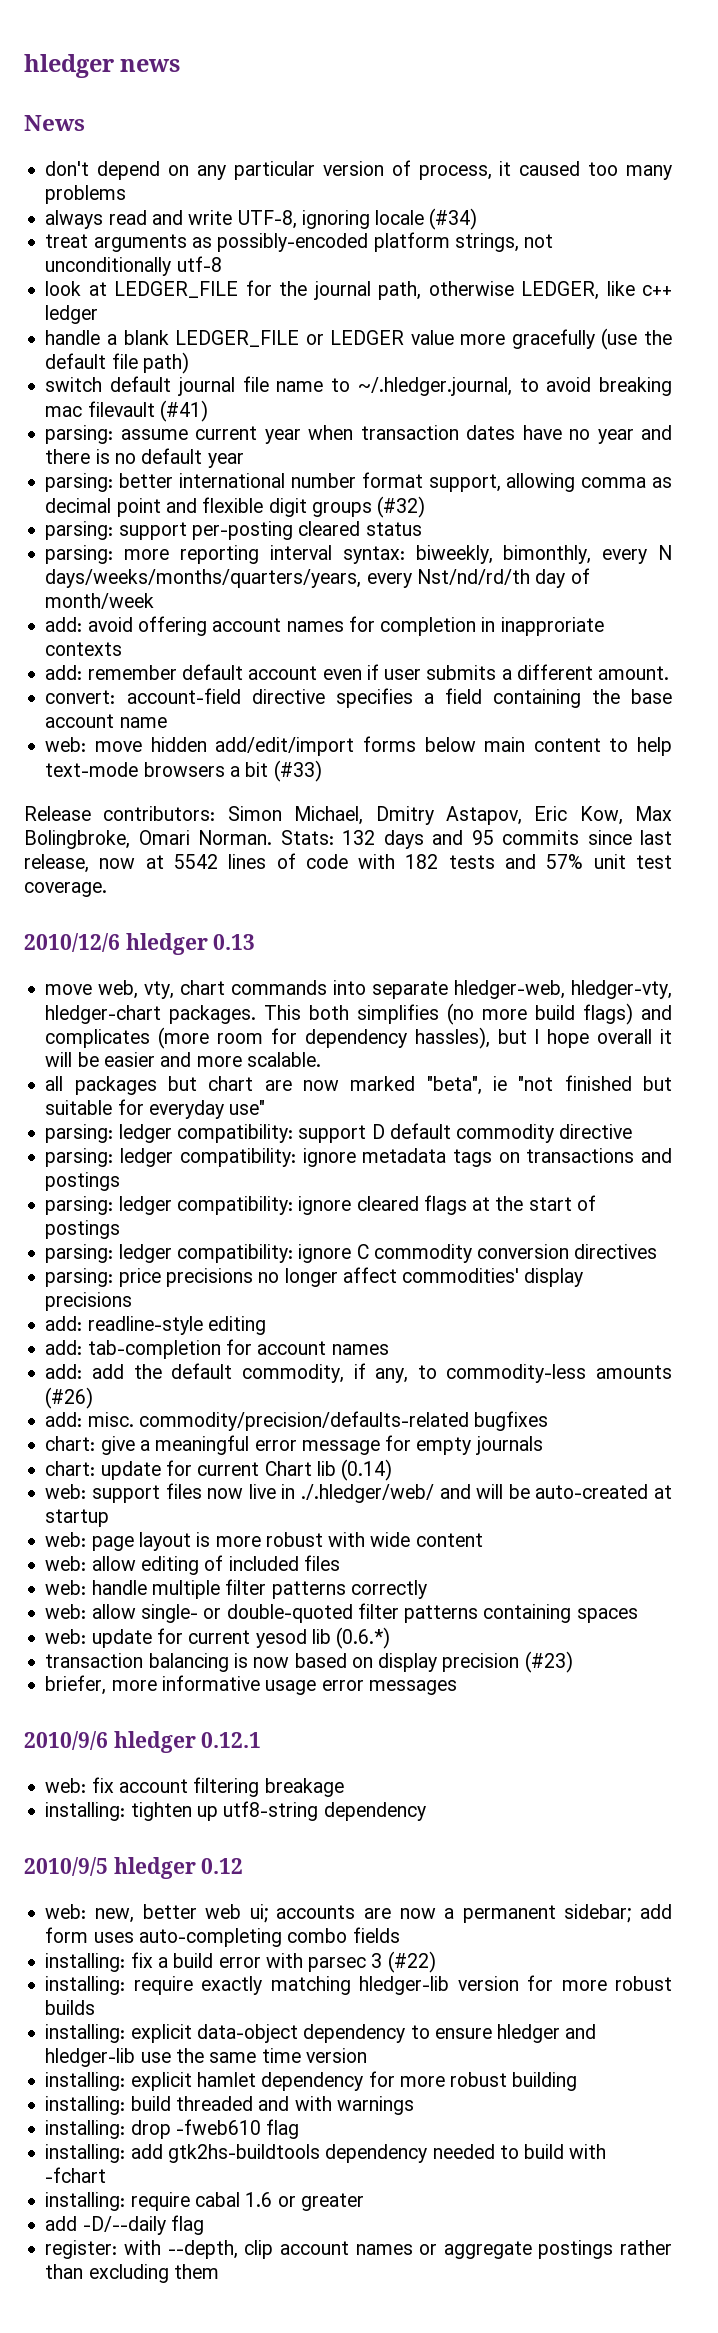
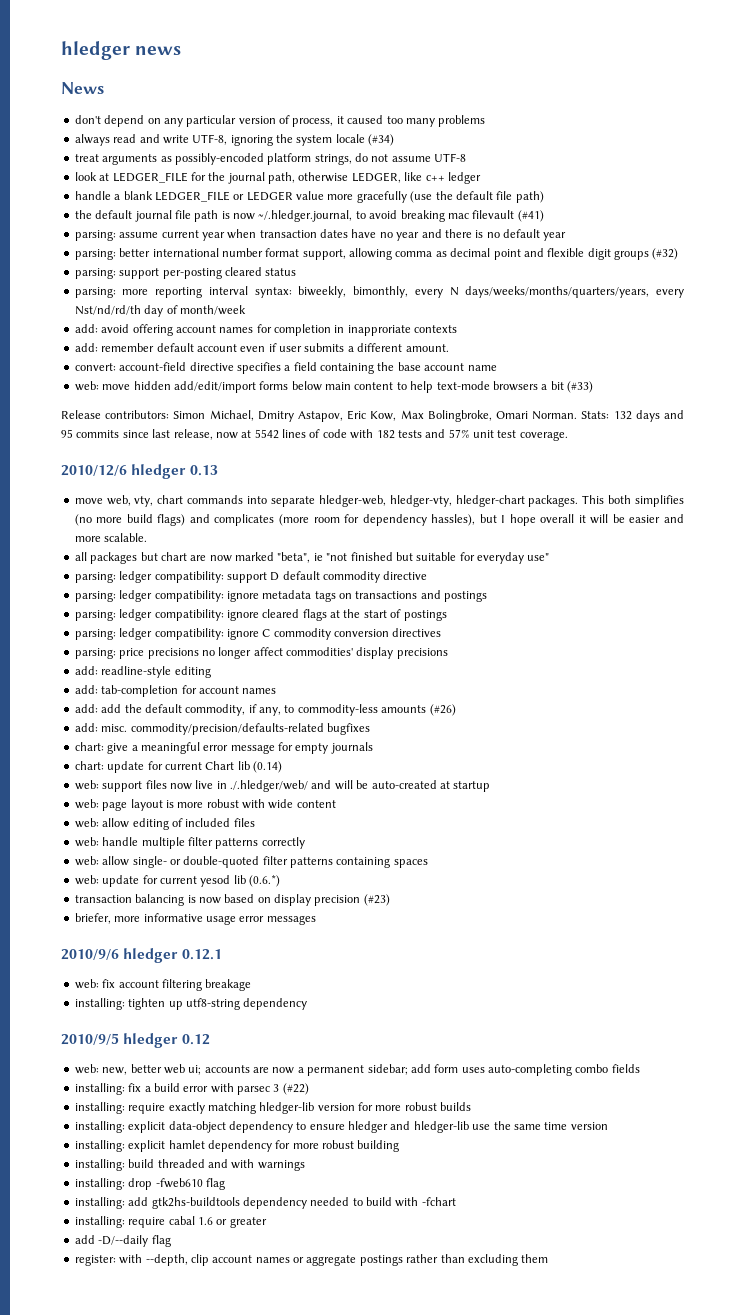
(370, 219) none -> [276,134,333,146] the system
[524,234,554,248] [45,256,222,276] not unconditionally utf-8 -> [355,153,467,162] do not assume UTF-8
[45,377,103,392] switch -> [74,210,92,219] the
[276,378,351,392] name to -> [194,210,255,222] path is now

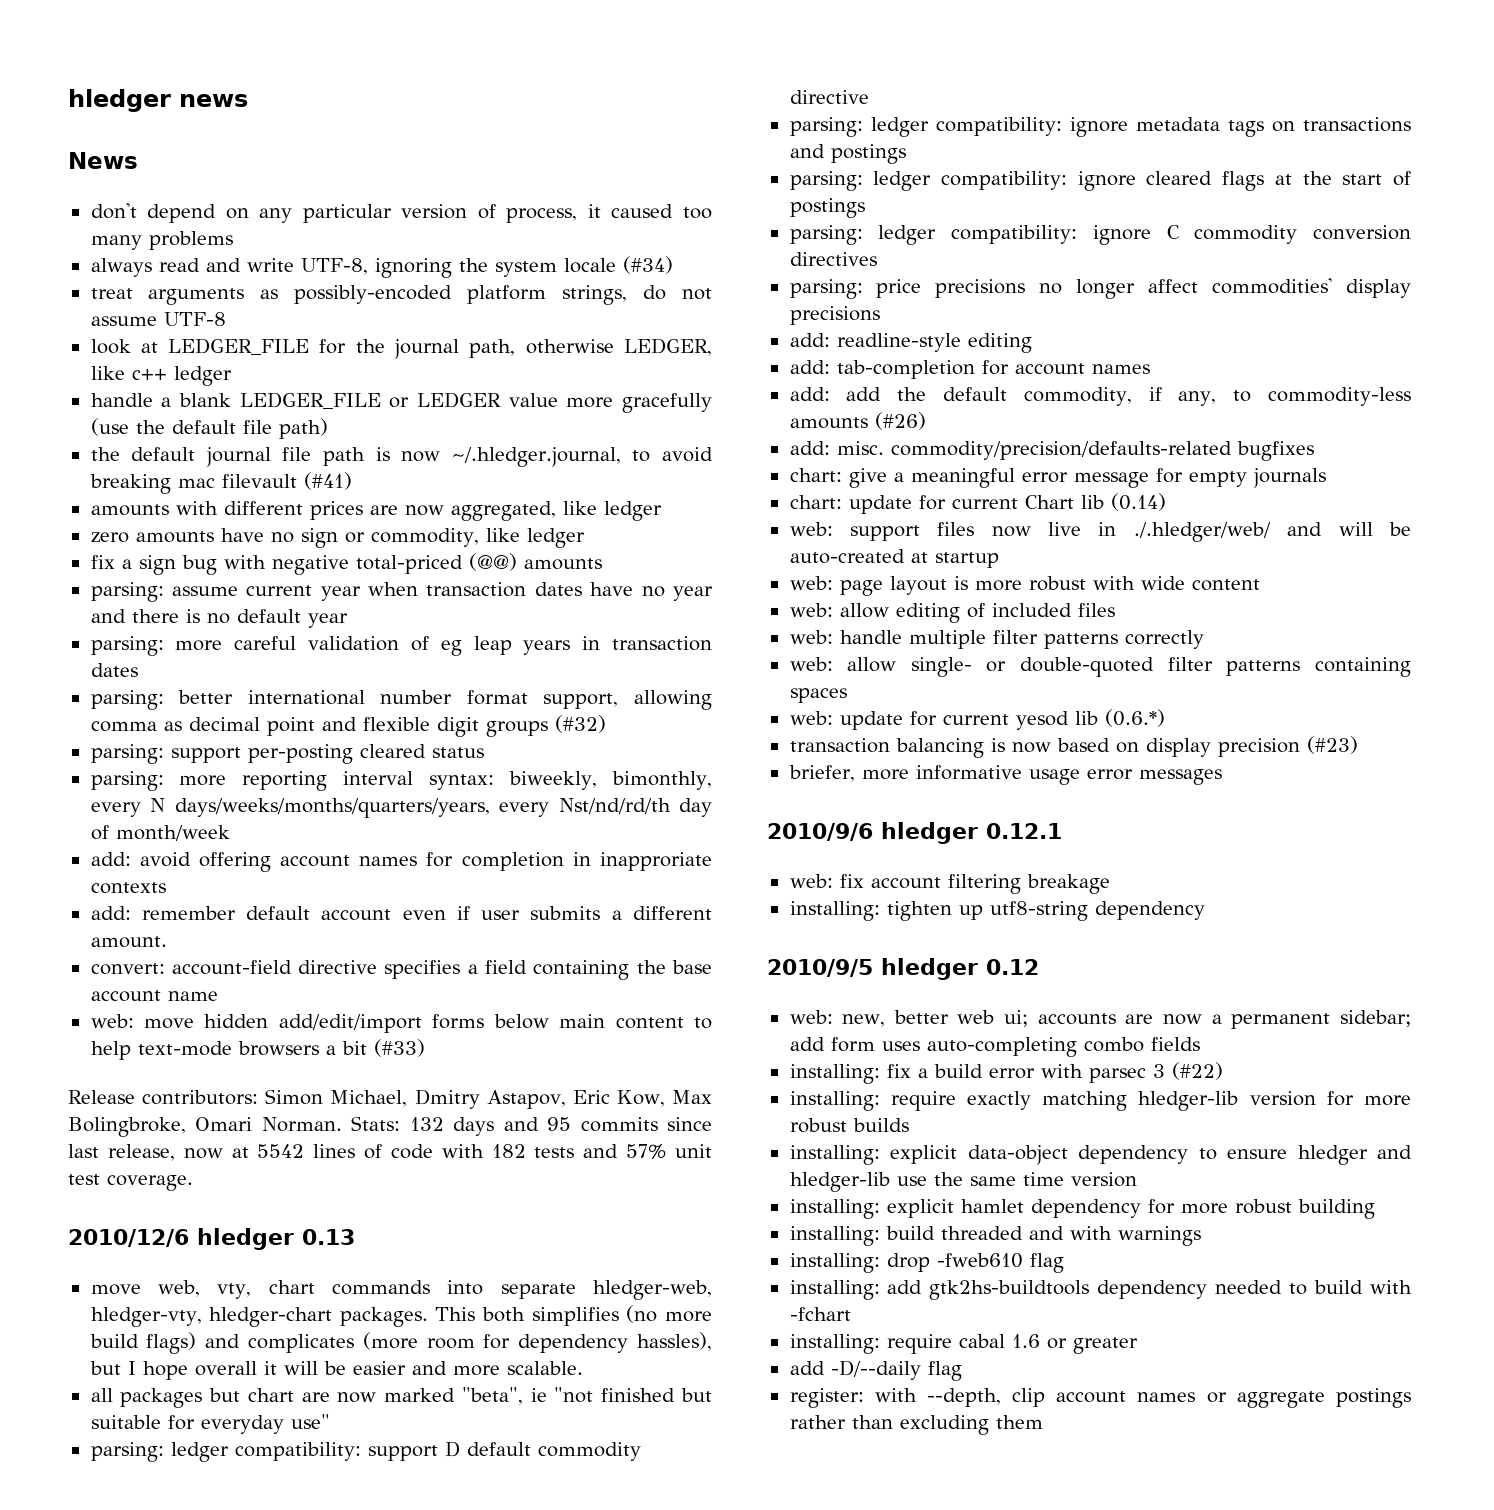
(544, 216) none -> [90,501,662,521] [90,528,585,548] [90,553,602,575] // amounts with different prices are now aggregated, like ledger // zero amounts have no sign or commodity, like ledger // fix a sign bug with negative total-priced (@@) amounts
(567, 236) none -> [90,636,712,656] [90,663,138,677] // parsing: more careful validation of eg leap years in transaction dates

